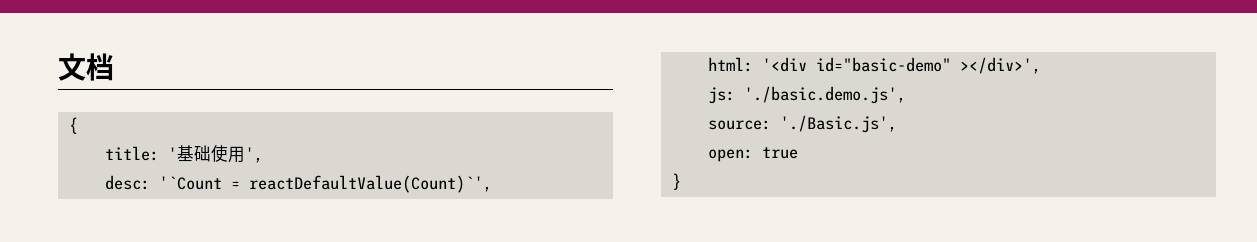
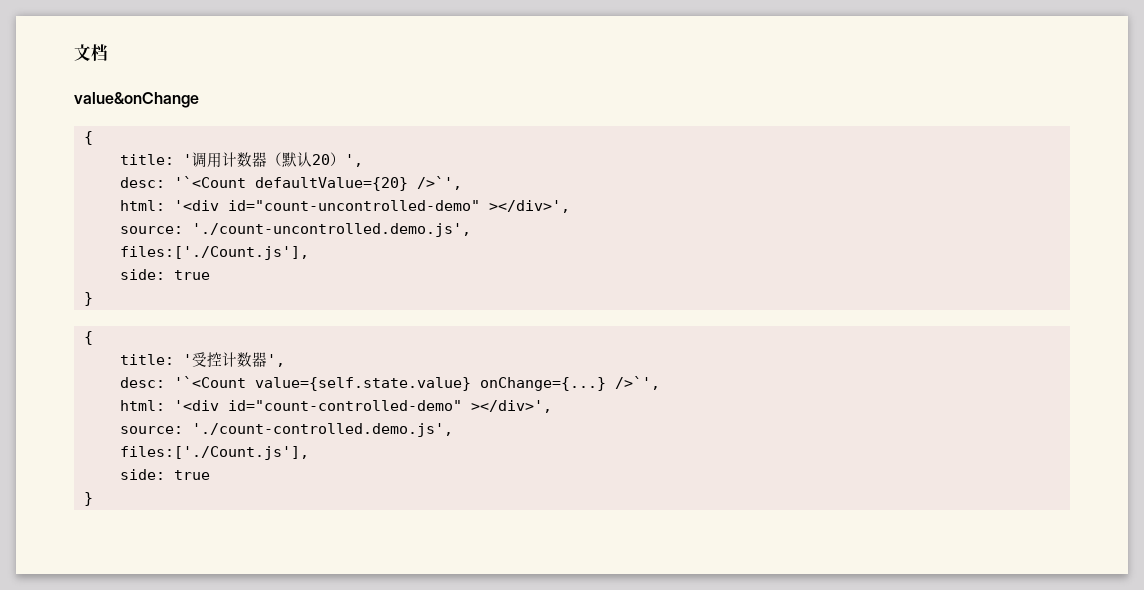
[68,117,78,134] [104,145,263,163] [104,175,492,193] [707,57,1041,74] [707,86,906,104] [707,115,897,133] [707,149,753,162] // { // title: '基础使用', // desc: '`Count = reactDefaultValue(Count)`', // html: '<div id="basic-demo" ></div>', // js: './basic.demo.js', // source: './Basic.js', // open: -> [74,92,199,108] [84,131,94,145] [120,152,364,168] [120,176,463,191] [120,200,571,213] [120,223,472,237] [120,246,310,260] [120,269,211,280] [84,292,94,306] [84,331,94,345] [120,352,286,367] [120,376,661,391] [120,400,553,413] [120,423,454,437] [120,446,310,460] [120,469,166,480] // value&onChange // { // title: '调用计数器（默认20）', // desc: '`<Count defaultValue={20} />`', // html: '<div id="count-uncontrolled-demo" ></div>', // source: './count-uncontrolled.demo.js', // files:['./Count.js'], // side: true // } // { // title: '受控计数器', // desc: '`<Count value={self.state.value} onChange={...} />`', // html: '<div id="count-controlled-demo" ></div>', // source: './count-controlled.demo.js', // files:['./Count.js'], // side:

